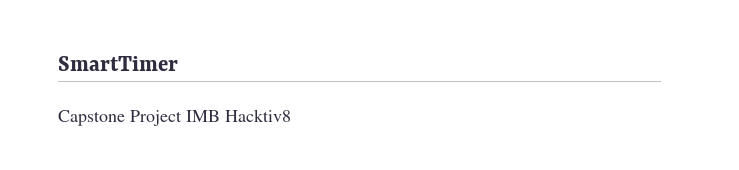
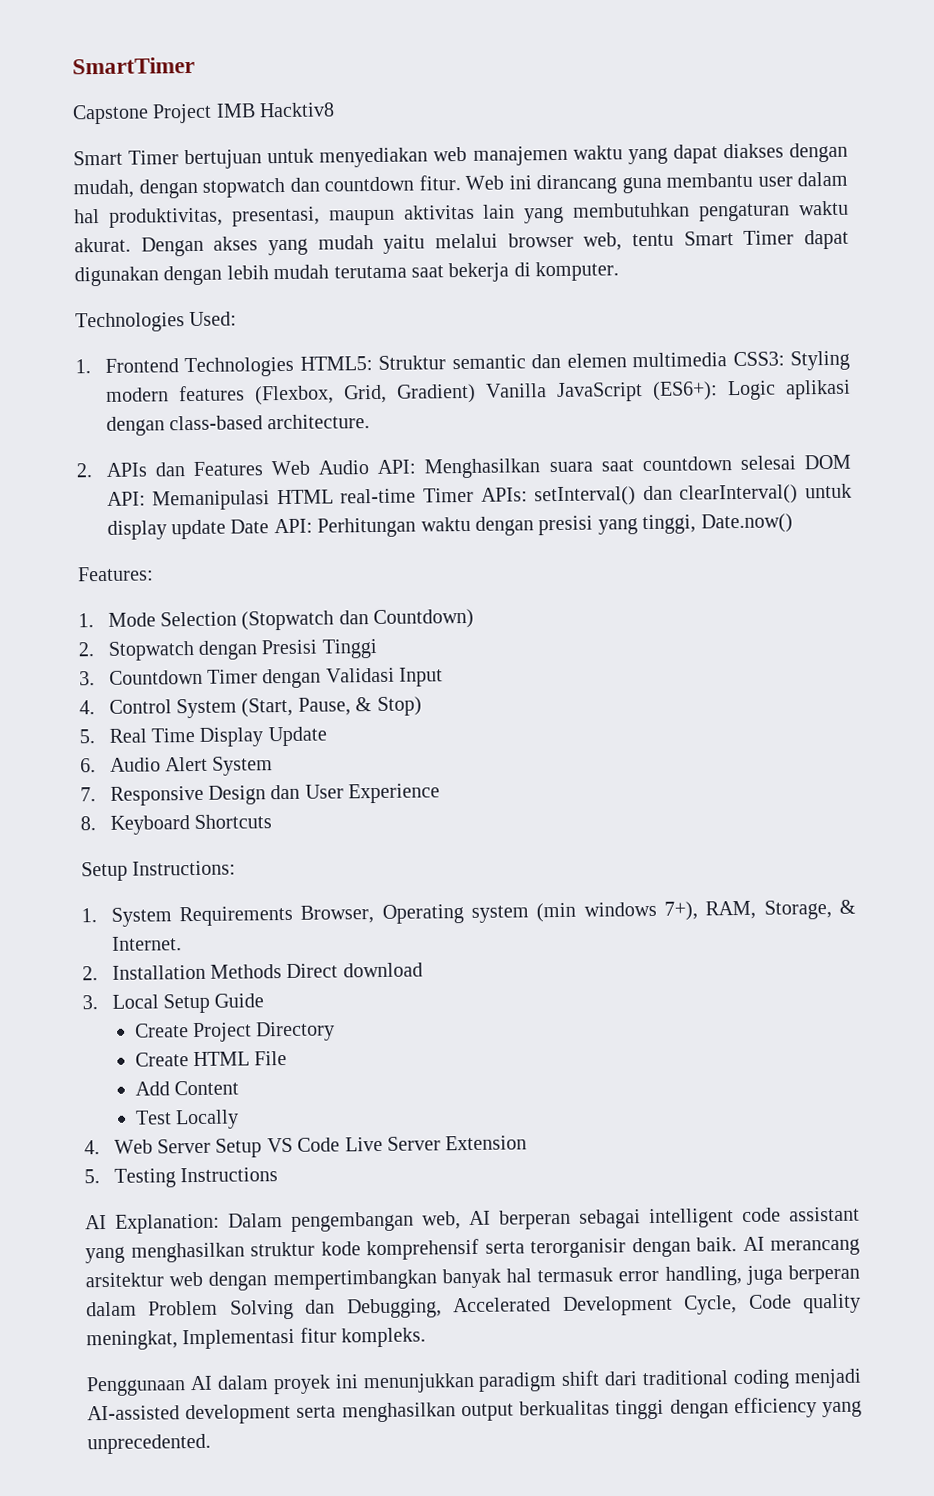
(291, 115) none -> [73,142,849,170] [73,171,848,199] [74,200,850,228] [74,229,849,257] [74,261,620,287] [75,311,238,333] [75,350,850,378] [105,379,851,406] [105,414,371,436] [76,454,852,479] [106,483,852,511] [106,513,793,540] [77,566,154,582] [78,608,475,631] [78,638,378,661] [79,667,444,689] [79,696,422,719] [79,726,327,747] [80,756,274,776] [80,783,441,806] [80,814,273,835] [81,860,237,882] [81,899,857,927] [111,936,182,951] [82,962,423,981] [82,993,265,1014] [134,1021,336,1043] [134,1050,288,1067] [134,1080,240,1096] [134,1109,240,1130] [84,1135,528,1158] [84,1167,279,1188] [85,1206,860,1234] [85,1236,860,1264] [85,1264,861,1291] [86,1293,862,1320] [86,1327,427,1351] [86,1368,862,1397] [87,1397,862,1425] [87,1433,211,1455] // Smart Timer bertujuan untuk menyediakan web manajemen waktu yang dapat diakses dengan mudah, dengan stopwatch dan countdown fitur. Web ini dirancang guna membantu user dalam hal produktivitas, presentasi, maupun aktivitas lain yang membutuhkan pengaturan waktu akurat. Dengan akses yang mudah yaitu melalui browser web, tentu Smart Timer dapat digunakan dengan lebih mudah terutama saat bekerja di komputer. // Technologies Used: // 1. Frontend Technologies HTML5: Struktur semantic dan elemen multimedia CSS3: Styling modern features (Flexbox, Grid, Gradient) Vanilla JavaScript (ES6+): Logic aplikasi dengan class-based architecture. // 2. APIs dan Features Web Audio API: Menghasilkan suara saat countdown selesai DOM API: Memanipulasi HTML real-time Timer APIs: setInterval() dan clearInterval() untuk display update Date API: Perhitungan waktu dengan presisi yang tinggi, Date.now() // Features: // 1. Mode Selection (Stopwatch dan Countdown) // 2. Stopwatch dengan Presisi Tinggi // 3. Countdown Timer dengan Validasi Input // 4. Control System (Start, Pause, & Stop) // 5. Real Time Display Update // 6. Audio Alert System // 7. Responsive Design dan User Experience // 8. Keyboard Shortcuts // Setup Instructions: // 1. System Requirements Browser, Operating system (min windows 7+), RAM, Storage, & Internet. // 2. Installation Methods Direct download // 3. Local Setup Guide // Create Project Directory // Create HTML File // Add Content // Test Locally // 4. Web Server Setup VS Code Live Server Extension // 5. Testing Instructions // AI Explanation: Dalam pengembangan web, AI berperan sebagai intelligent code assistant yang menghasilkan struktur kode komprehensif serta terorganisir dengan baik. AI merancang arsitektur web dengan mempertimbangkan banyak hal termasuk error handling, juga berperan dalam Problem Solving dan Debugging, Accelerated Development Cycle, Code quality meningkat, Implementasi fitur kompleks. // Penggunaan AI dalam proyek ini menunjukkan paradigm shift dari traditional coding menjadi AI-assisted development serta menghasilkan output berkualitas tinggi dengan efficiency yang unprecedented.

